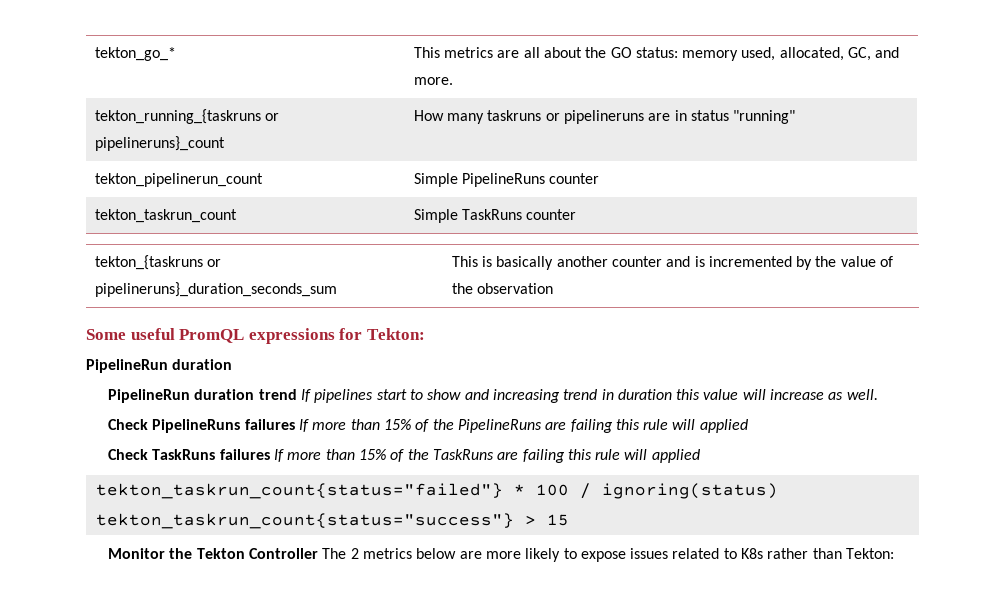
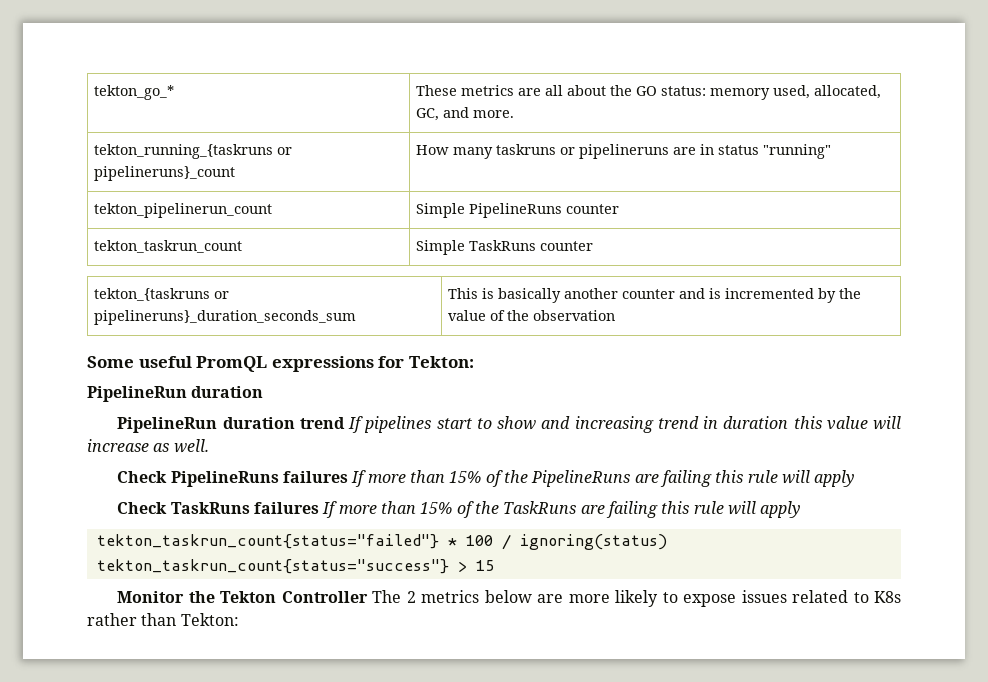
[413,47,440,58] This -> [416,85,458,96] These
[699,419,748,433] applied -> [814,470,855,487] apply
[651,449,700,463] applied -> [760,501,801,518] apply

